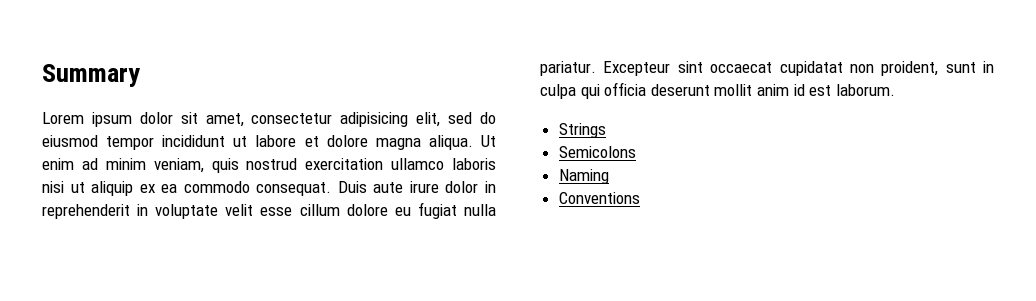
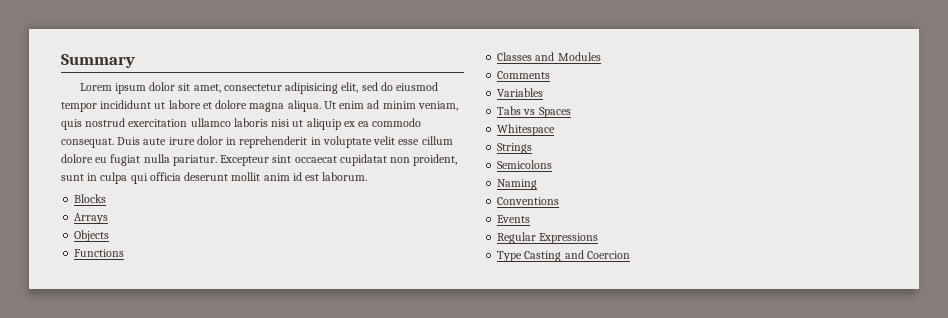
[558,123,606,138] [558,146,636,158] [558,169,609,184] [558,192,640,204] Strings // Semicolons // Naming // Conventions -> [74,194,107,203] [74,213,109,224] [74,230,110,242] [74,249,125,257] [497,52,601,61] [497,71,551,79] [497,88,544,97] [497,106,571,118] [497,124,556,136] [497,143,533,154] [497,160,553,169] [497,179,538,190] [497,197,560,205] [497,215,531,223] [497,232,599,244] [497,250,630,262] Blocks // Arrays // Objects // Functions // Classes and Modules // Comments // Variables // Tabs vs Spaces // Whitespace // Strings // Semicolons // Naming // Conventions // Events // Regular Expressions // Type Casting and Coercion

